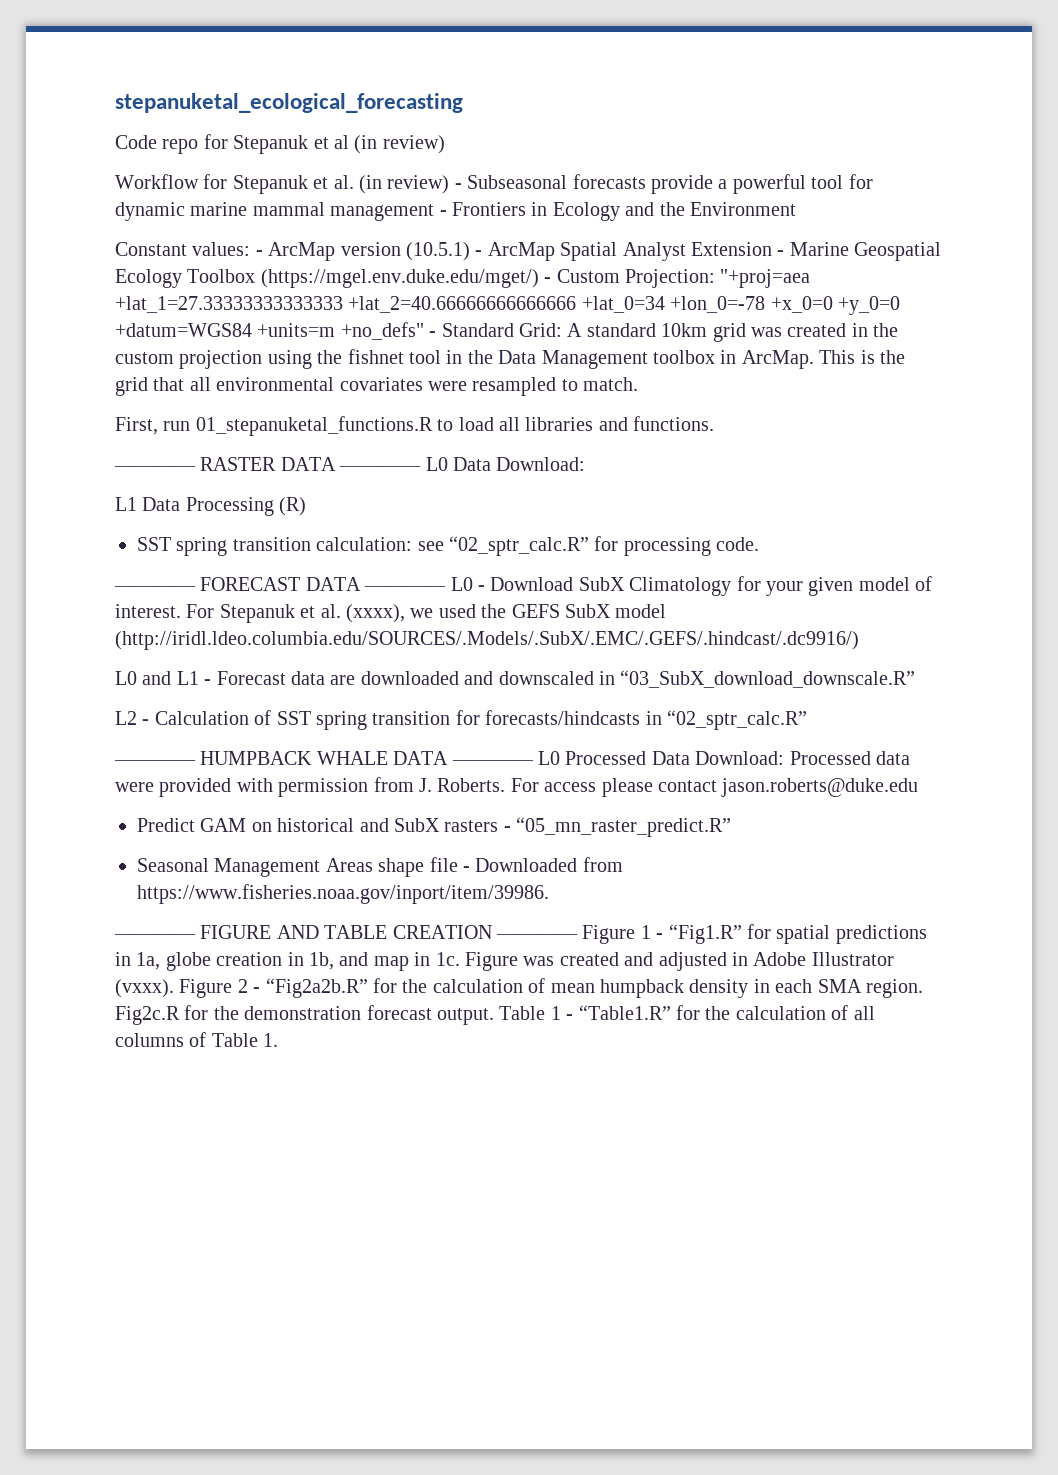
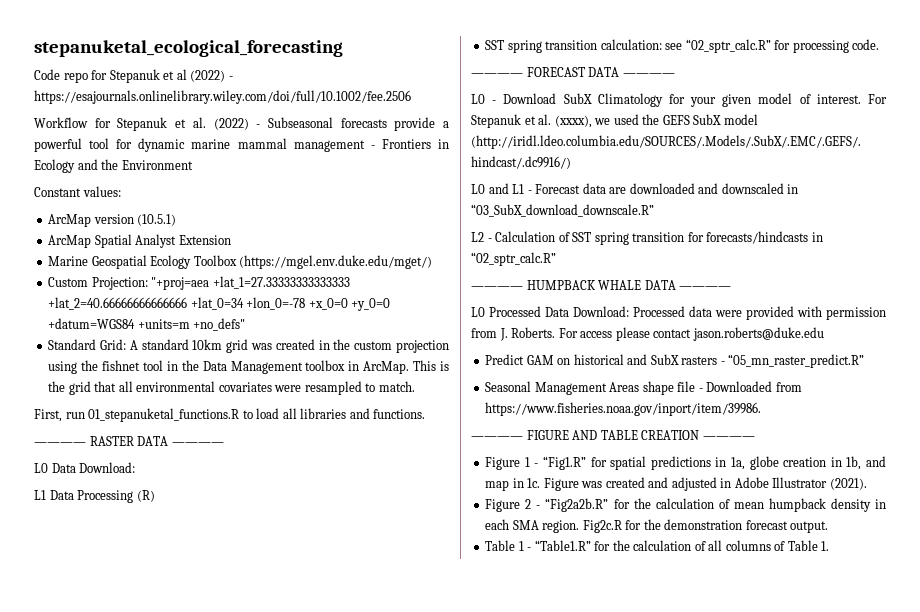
[354,135,445,154] (in review) -> [190,70,233,82] [34,90,411,104] (2022) - https://esajournals.onlinelibrary.wiley.com/doi/full/10.1002/fee.2506
[359,175,450,194] (in review) -> [213,118,249,130] (2022)
[255,250,263,256] - -> (121, 191) //
[475,250,483,256] - -> (177, 220) //
[777,250,785,256] - -> (231, 240) //
[544,277,552,283] - -> (433, 262) //
[429,331,437,337] - -> (246, 324) //
(422, 468) none -> (224, 444) //
(447, 588) none -> (675, 75) //
(534, 762) none -> (732, 288) //
(578, 936) none -> (755, 438) //
[115,979,174,998] (vxxx). -> [829,478,867,490] (2021). //
(494, 1016) none -> (829, 527) //

